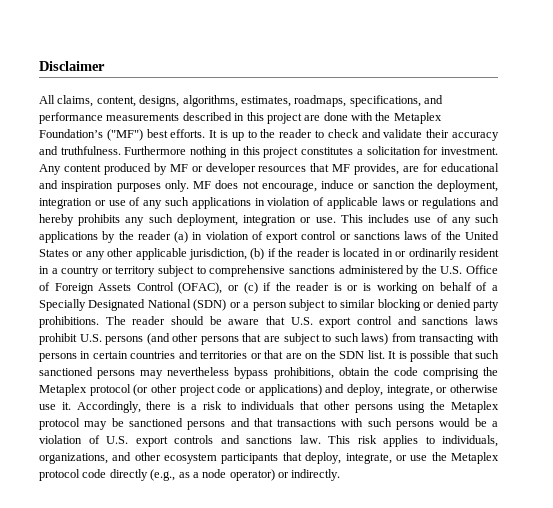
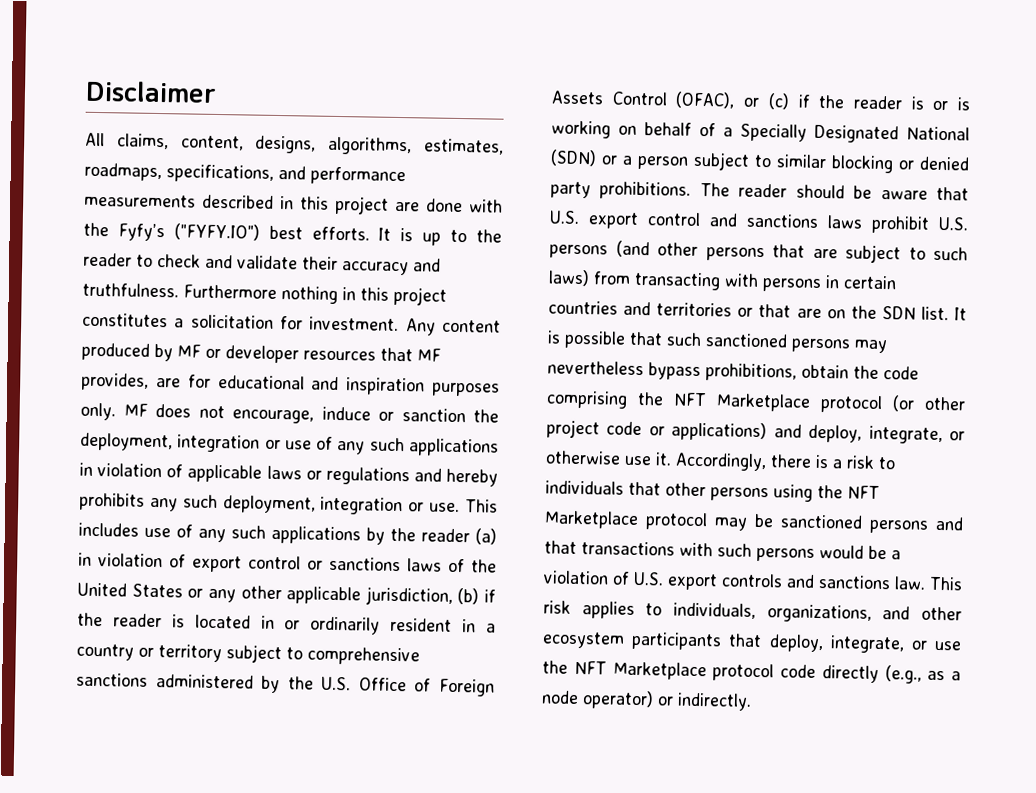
[393,112,442,124] [39,129,143,141] Metaplex Foundation’s ("MF") -> [117,223,260,242] Fyfy’s ("FYFY.IO")
[39,384,87,396] Metaplex -> [673,392,811,412] NFT Marketplace
[450,401,499,413] Metaplex -> [847,485,880,500] [544,510,639,530] NFT Marketplace
[451,452,500,464] Metaplex -> [573,660,707,681] NFT Marketplace

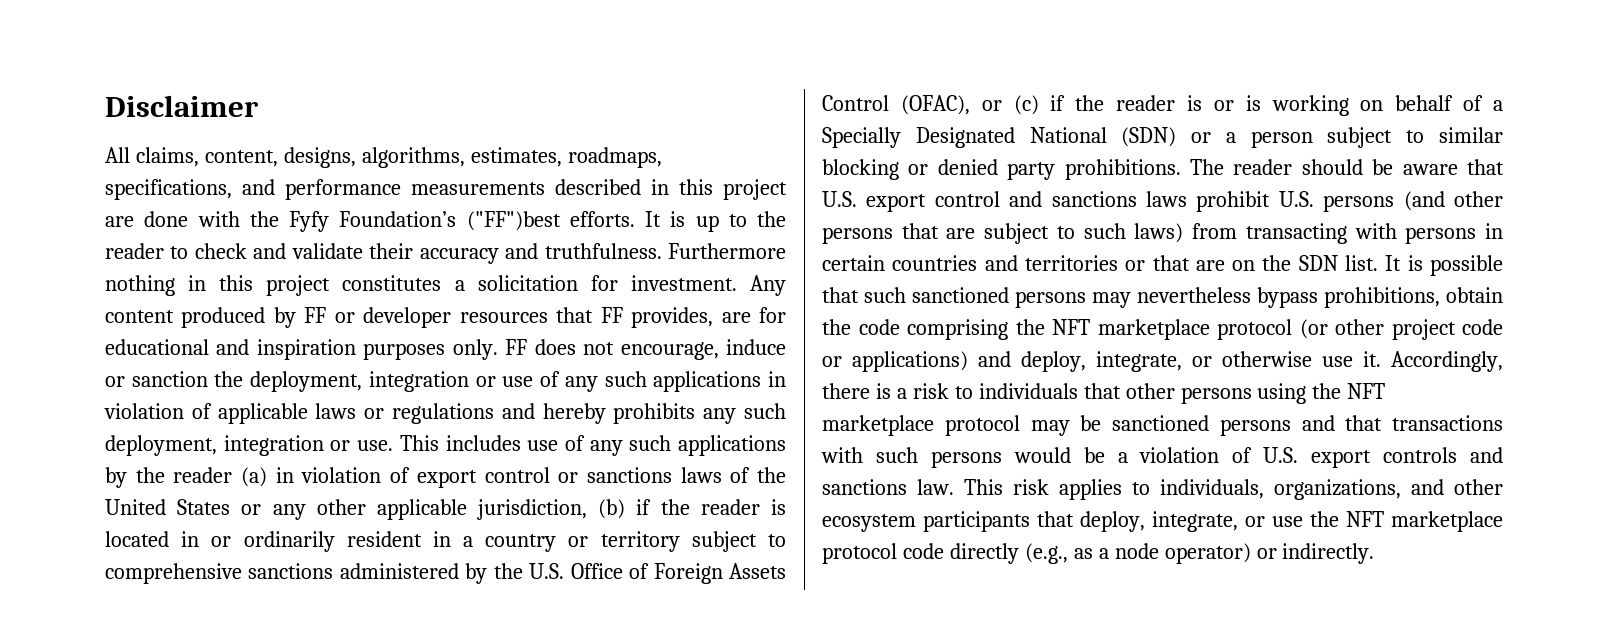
[117,223,303,242] Fyfy’s ("FYFY.IO") best -> [289,211,561,232] Fyfy Foundation’s ("FF")best
[177,344,201,358] MF -> [304,307,327,323] FF
[417,348,441,362] MF -> [600,307,623,323] FF
[123,403,148,417] MF -> [505,339,528,355] FF
[716,393,811,412] Marketplace -> [1097,319,1210,340] marketplace
[544,510,639,530] Marketplace -> [822,415,934,436] marketplace
[612,661,707,681] Marketplace -> [1391,511,1503,532] marketplace

